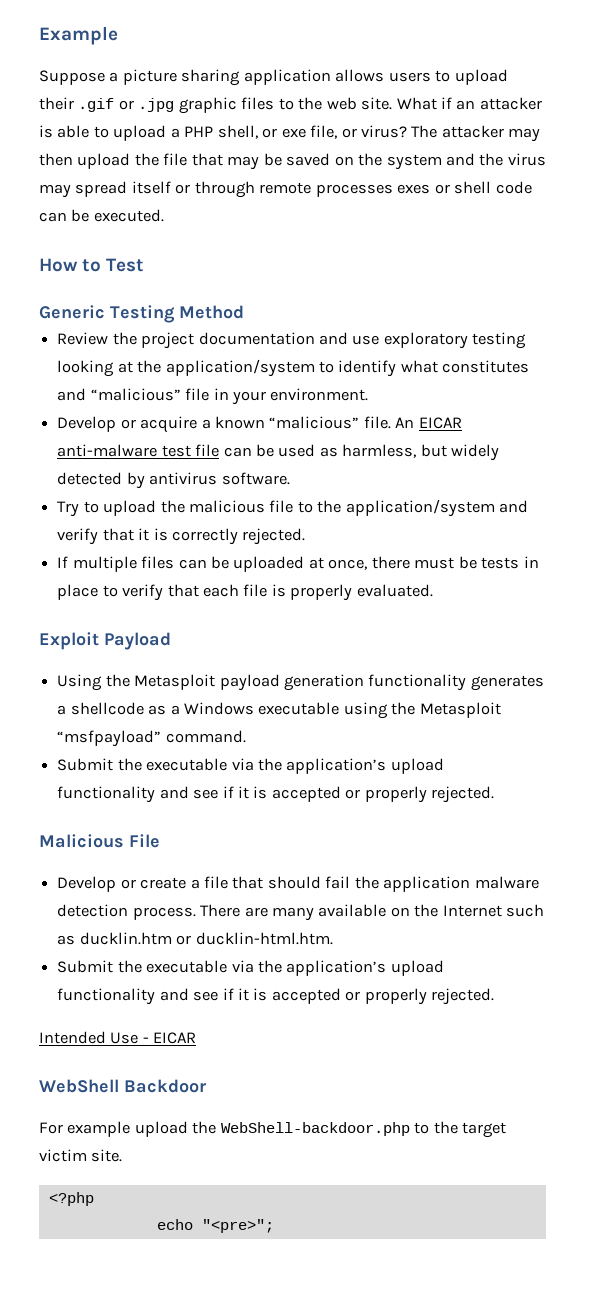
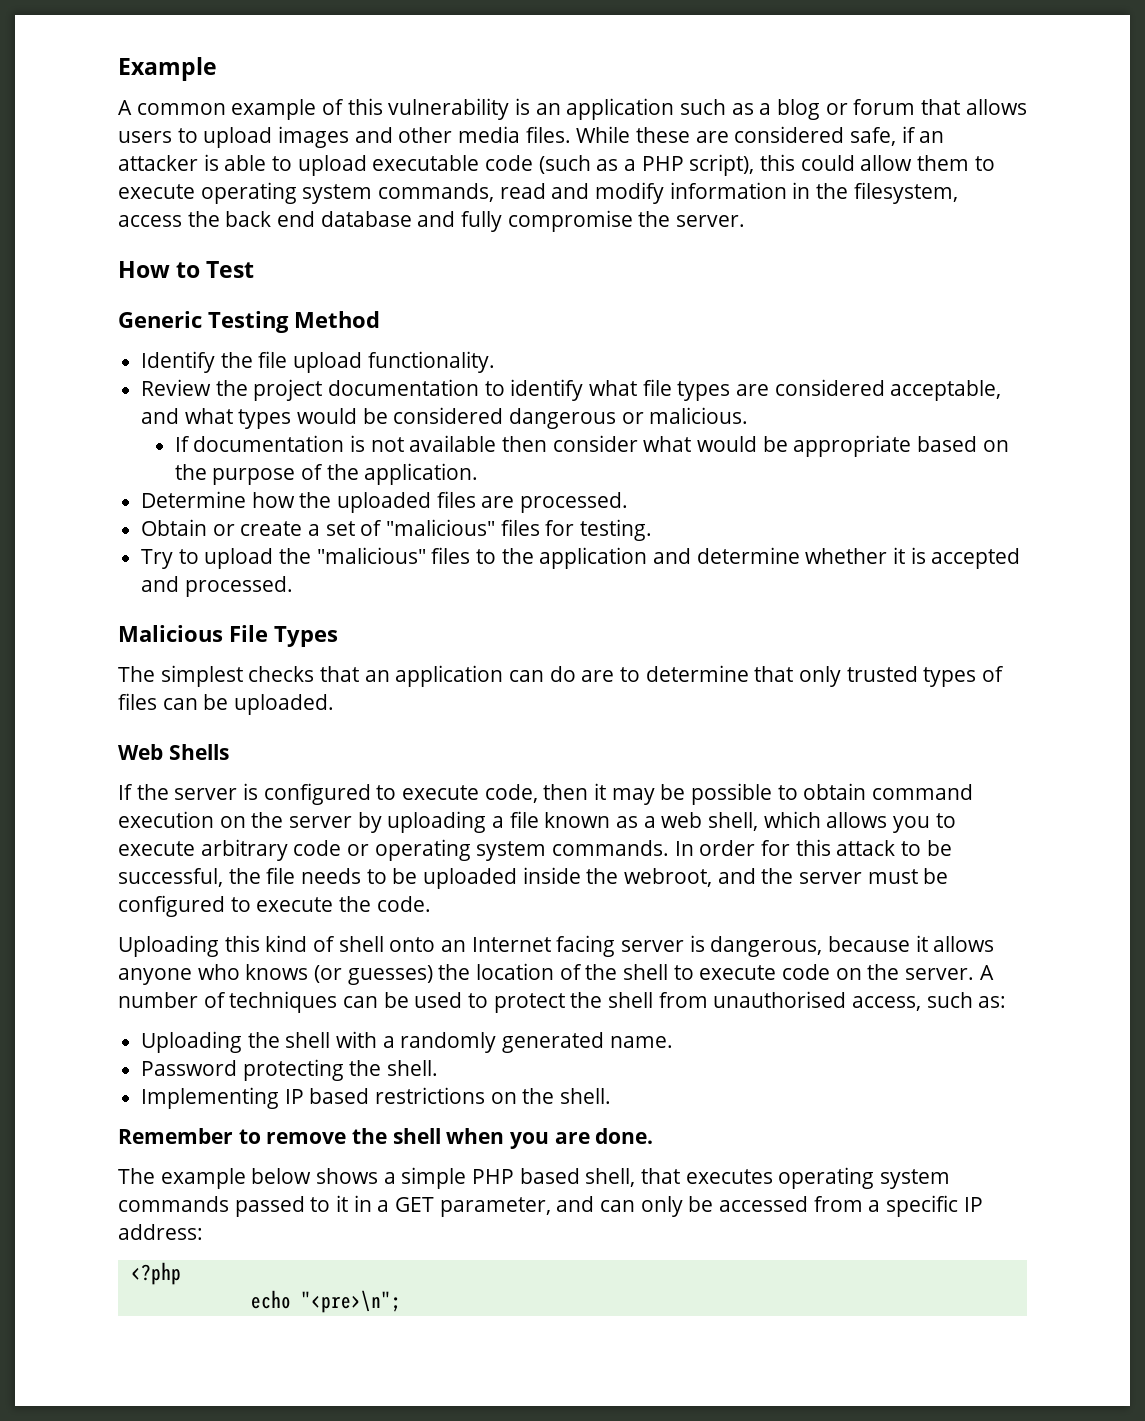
[39,69,508,86] [39,97,437,114] Suppose a picture sharing application allows users to upload their .gif or .jpg graphic files to the web site. What -> [118,98,1027,120] [118,126,897,148] A common example of this vulnerability is an application such as a blog or forum that allows users to upload images and other media files. While these are considered safe,
[170,125,541,142] [39,153,546,170] [39,181,532,198] [39,209,164,222] a PHP shell, or exe file, or virus? The attacker may then upload the file that may be saved on the system and the virus may spread itself or through remote processes exes or shell code can be executed. -> [372,154,995,176] [118,182,958,204] [118,210,746,232] executable code (such as a PHP script), this could allow them to execute operating system commands, read and modify information in the filesystem, access the back end database and fully compromise the server.
(244, 312) none -> [141,351,495,373] // Identify the file upload functionality.
[318,332,527,349] [57,359,530,377] [57,388,369,405] [57,416,462,433] [57,444,500,461] [57,472,290,489] [57,499,529,517] [57,528,306,545] [57,556,539,572] [57,584,433,601] [39,632,171,650] [57,674,544,691] [57,702,501,719] [57,730,246,747] [57,758,444,774] [57,786,495,803] [39,834,160,848] [57,876,539,892] [57,904,545,921] [57,932,333,945] [57,960,444,976] [57,988,495,1005] [39,1031,197,1044] [39,1079,206,1093] [39,1121,507,1138] [39,1149,123,1162] and use exploratory testing looking at the application/system to identify what constitutes and “malicious” file in your environment. // Develop or acquire a known “malicious” file. An EICAR anti-malware test file can be used as harmless, but widely detected by antivirus software. // Try to upload the malicious file to the application/system and verify that it is correctly rejected. // If multiple files can be uploaded at once, there must be tests in place to verify that each file is properly evaluated. // Exploit Payload // Using the Metasploit payload generation functionality generates a shellcode as a Windows executable using the Metasploit “msfpayload” command. // Submit the executable via the application’s upload functionality and see if it is accepted or properly rejected. // Malicious File // Develop or create a file that should fail the application malware detection process. There are many available on the Internet such as ducklin.htm or ducklin-html.htm. // Submit the executable via the application’s upload functionality and see if it is accepted or properly rejected. // Intended Use - EICAR // WebShell Backdoor // For example upload the WebShell-backdoor.php to the target victim site. -> [484,379,1002,401] [141,407,749,429] [174,435,1009,457] [174,463,479,485] [141,491,629,513] [141,519,653,541] [141,547,1021,569] [141,576,293,597] [118,625,338,647] [118,665,1005,687] [118,693,335,715] [118,744,229,760] [118,783,974,805] [118,811,956,833] [118,839,952,861] [118,867,949,889] [118,895,431,917] [118,935,995,957] [118,963,994,985] [118,991,1007,1013] [141,1031,673,1053] [141,1059,439,1081] [141,1087,612,1109] [118,1128,654,1149] [118,1167,951,1189] [118,1195,983,1217] [118,1224,203,1240] to identify what file types are considered acceptable, and what types would be considered dangerous or malicious. // If documentation is not available then consider what would be appropriate based on the purpose of the application. // Determine how the uploaded files are processed. // Obtain or create a set of "malicious" files for testing. // Try to upload the "malicious" files to the application and determine whether it is accepted and processed. // Malicious File Types // The simplest checks that an application can do are to determine that only trusted types of files can be uploaded. // Web Shells // If the server is configured to execute code, then it may be possible to obtain command execution on the server by uploading a file known as a web shell, which allows you to execute arbitrary code or operating system commands. In order for this attack to be successful, the file needs to be uploaded inside the webroot, and the server must be configured to execute the code. // Uploading this kind of shell onto an Internet facing server is dangerous, because it allows anyone who knows (or guesses) the location of the shell to execute code on the server. A number of techniques can be used to protect the shell from unauthorised access, such as: // Uploading the shell with a randomly generated name. // Password protecting the shell. // Implementing IP based restrictions on the shell. // Remember to remove the shell when you are done. // The example below shows a simple PHP based shell, that executes operating system commands passed to it in a GET parameter, and can only be accessed from a specific IP address:
[201,1219,274,1233] "<pre>"; -> [300,1290,401,1313] "<pre>\n";

